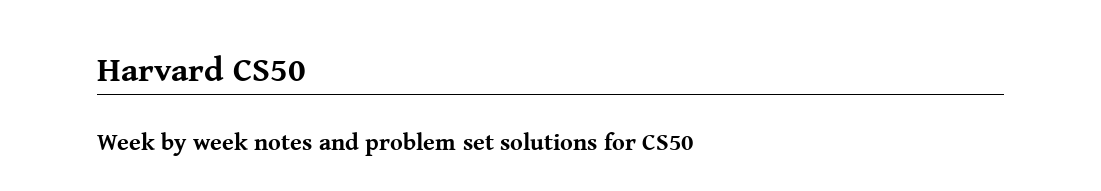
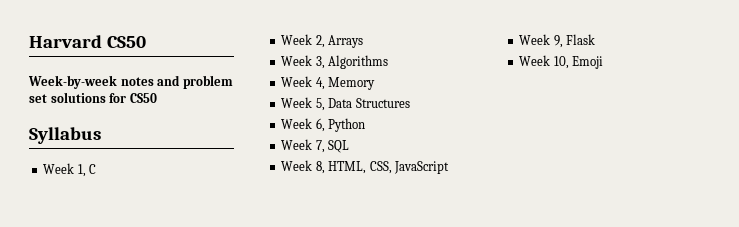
[97,132,248,156] Week by week -> [28,75,117,89] Week-by-week
(694, 142) none -> [29,127,101,144] [43,163,97,177] [281,34,364,48] [281,55,389,69] [281,76,376,90] [281,97,410,111] [281,118,366,132] [281,139,350,153] [281,160,450,174] [519,34,596,48] [519,55,604,69] // Syllabus // Week 1, C // Week 2, Arrays // Week 3, Algorithms // Week 4, Memory // Week 5, Data Structures // Week 6, Python // Week 7, SQL // Week 8, HTML, CSS, JavaScript // Week 9, Flask // Week 10, Emoji

